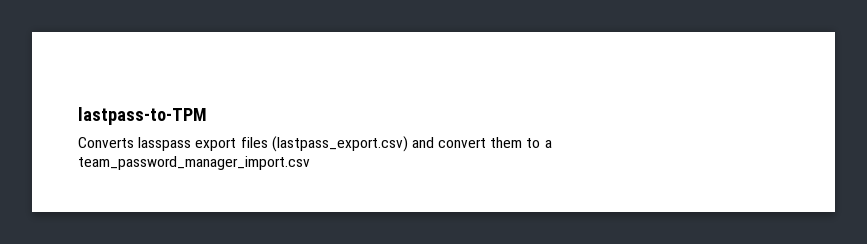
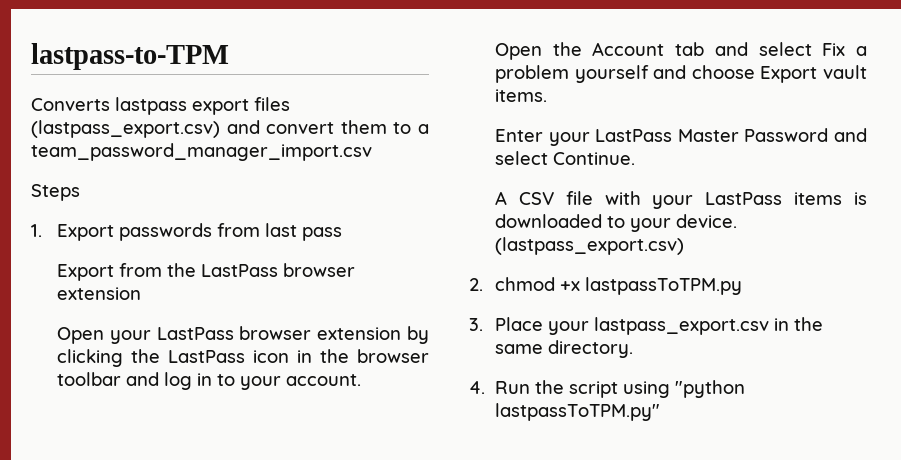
[138,137,192,151] lasspass -> [115,97,187,115] lastpass
(310, 163) none -> [31,184,80,201] [31,223,342,241] [56,263,355,281] [56,287,141,300] [56,326,429,344] [56,349,429,367] [56,372,361,390] [494,42,867,60] [494,65,867,83] [494,89,547,102] [494,128,867,146] [494,151,635,165] [494,191,867,209] [494,214,737,232] [494,237,684,255] [469,277,742,295] [469,317,823,335] [494,340,633,358] [469,380,745,398] [494,403,660,421] // Steps // 1. Export passwords from last pass // Export from the LastPass browser extension // Open your LastPass browser extension by clicking the LastPass icon in the browser toolbar and log in to your account. // Open the Account tab and select Fix a problem yourself and choose Export vault items. // Enter your LastPass Master Password and select Continue. // A CSV file with your LastPass items is downloaded to your device. (lastpass_export.csv) // 2. chmod +x lastpassToTPM.py // 3. Place your lastpass_export.csv in the same directory. // 4. Run the script using "python lastpassToTPM.py"

